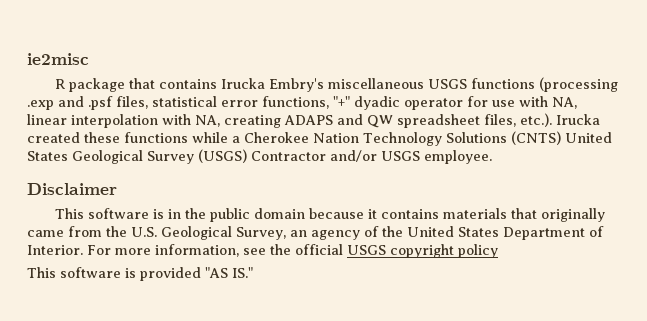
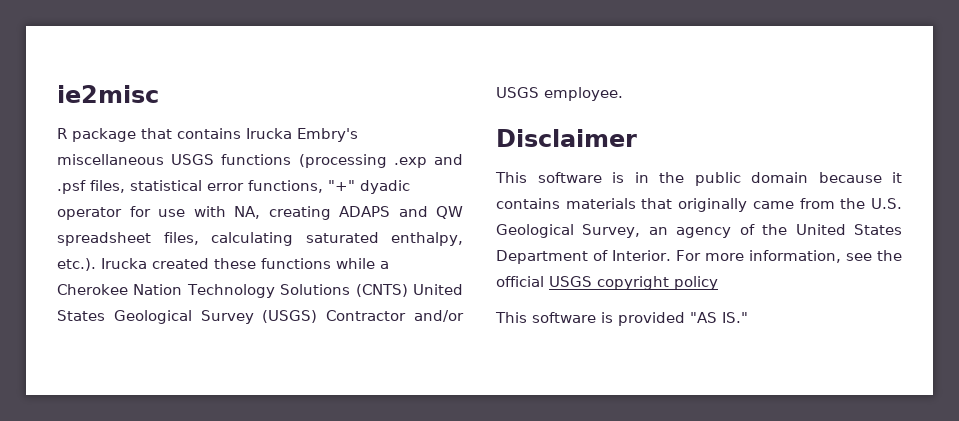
[27,114,220,128] linear interpolation with NA, -> (260, 212) none
(516, 120) none -> [211,232,463,246] calculating saturated enthalpy,

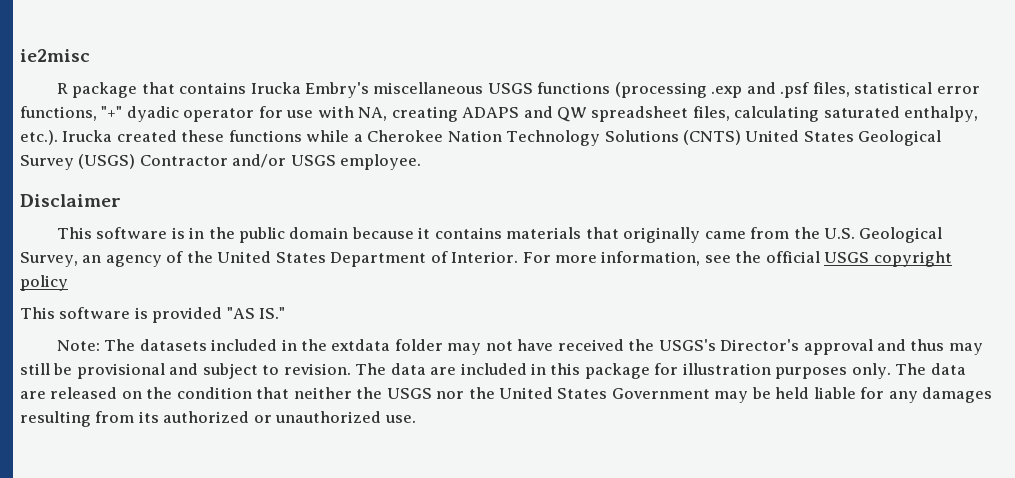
(748, 317) none -> [56,339,983,355] [20,363,966,379] [20,387,993,403] [20,411,416,427] // Note: The datasets included in the extdata folder may not have received the USGS's Director's approval and thus may still be provisional and subject to revision. The data are included in this package for illustration purposes only. The data are released on the condition that neither the USGS nor the United States Government may be held liable for any damages resulting from its authorized or unauthorized use.

